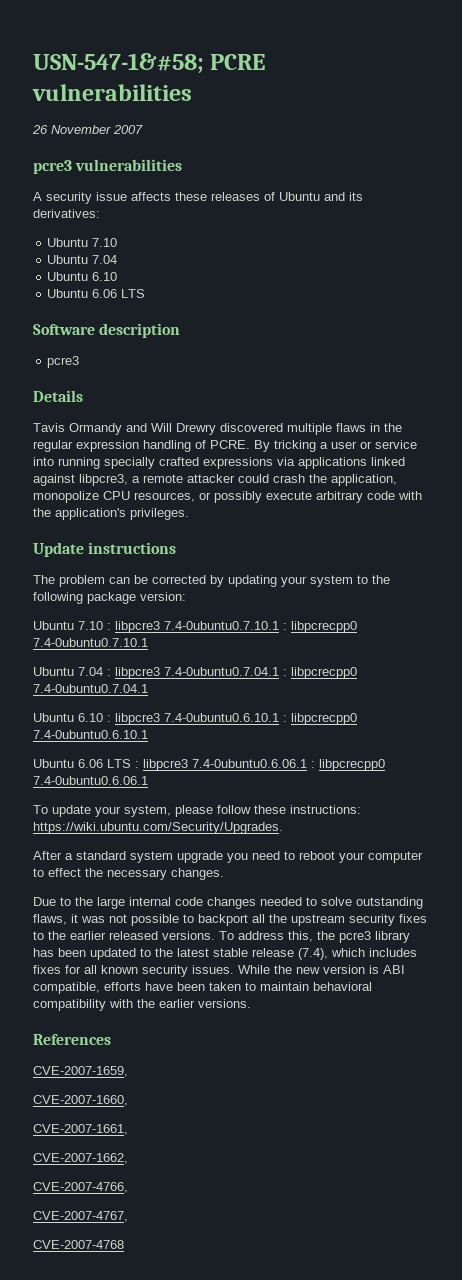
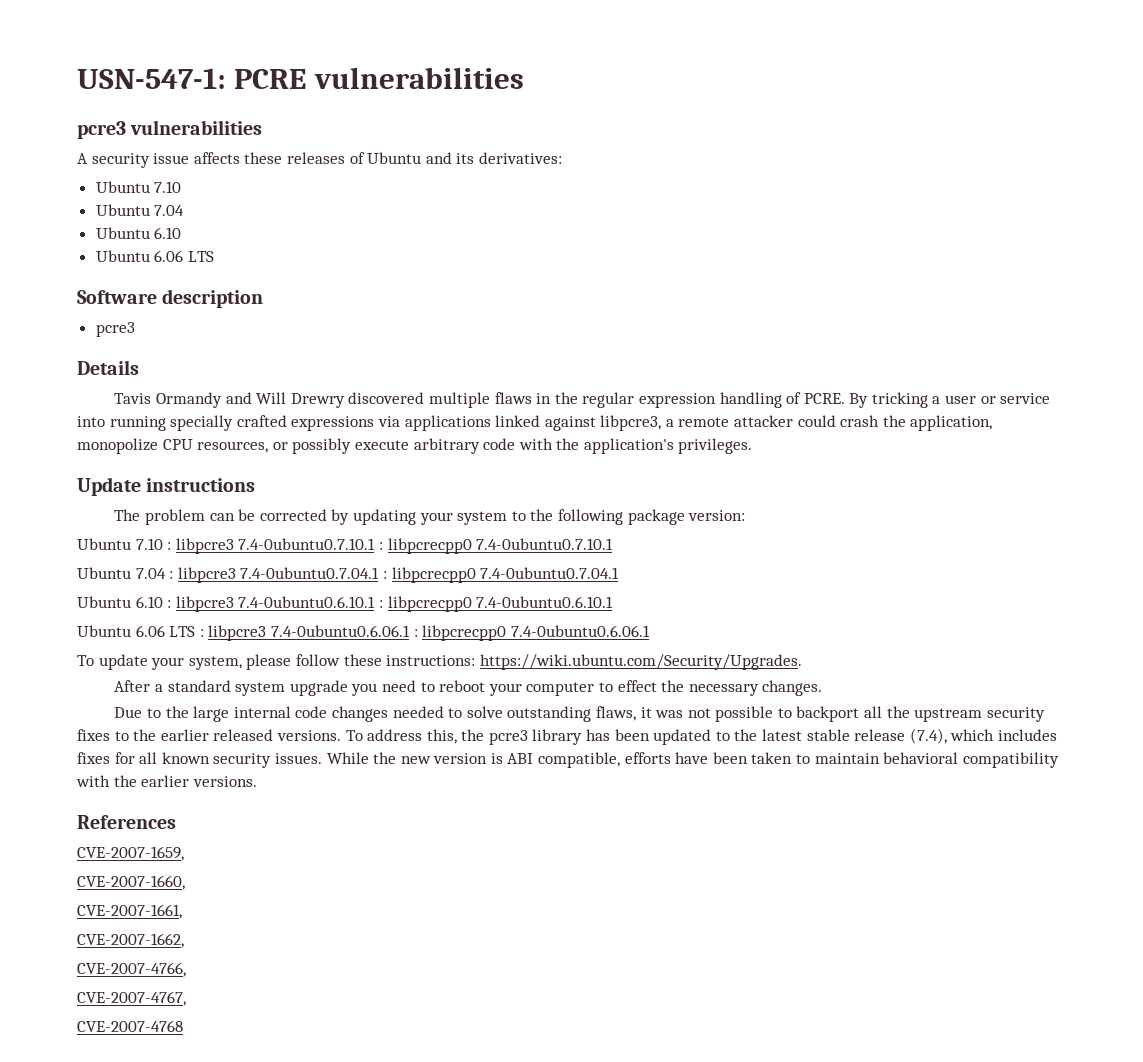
[33,53,204,74] USN-547-1&#58; -> [77,68,226,89] USN-547-1:
[32,125,143,134] // 26 November 2007 -> (524, 78) none

